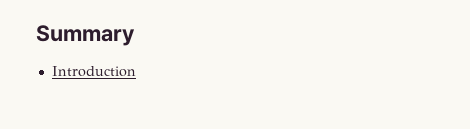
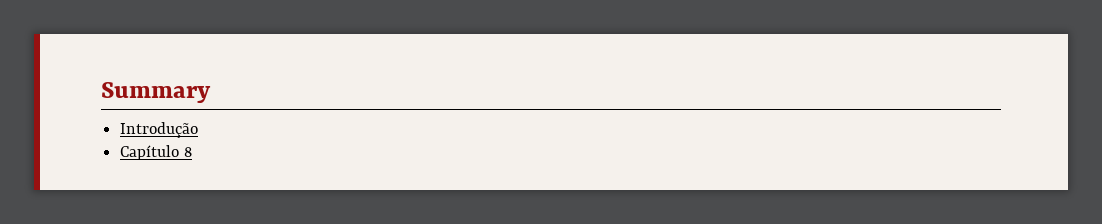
[51,66,136,77] Introduction -> [120,122,199,138] [120,145,192,160] Introdução // Capítulo 8

